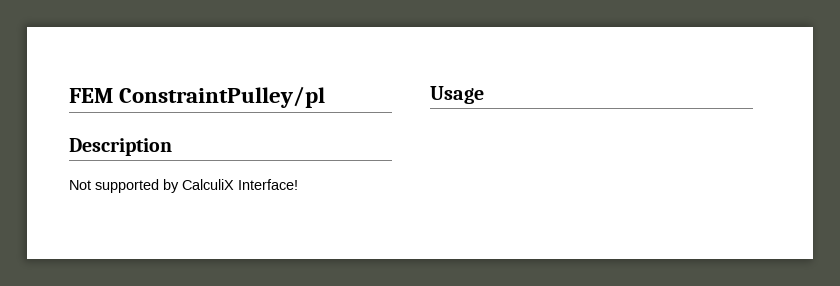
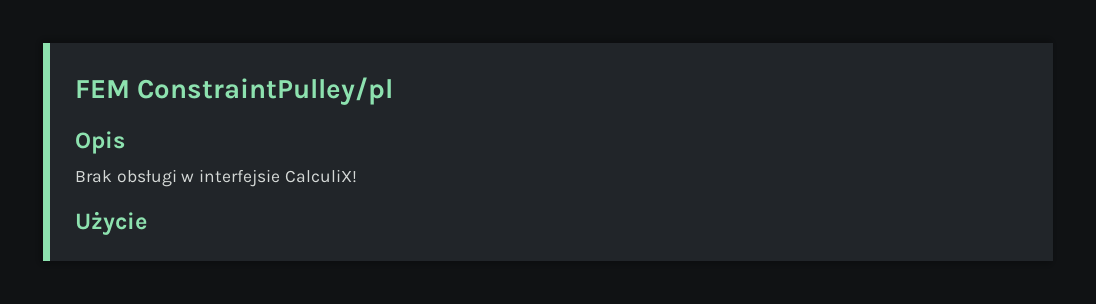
[69,138,172,156] [69,179,298,193] [430,86,484,104] Description // Not supported by CalculiX Interface! // Usage -> [75,131,125,154] [75,169,357,187] [75,211,147,235] Opis // Brak obsługi w interfejsie CalculiX! // Użycie

